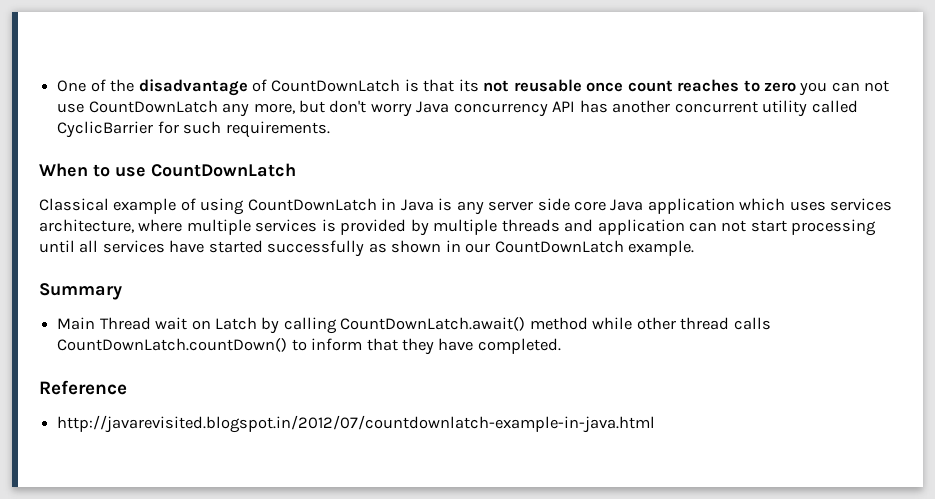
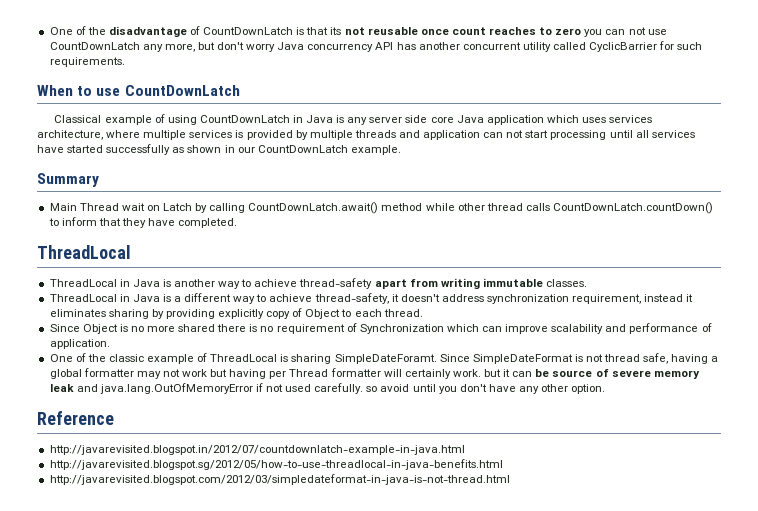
(561, 346) none -> [37,245,131,259] [49,278,588,289] [49,293,694,304] [49,308,423,319] [49,323,712,334] [49,339,110,349] [49,353,719,364] [49,368,700,379] [49,383,606,394] // ThreadLocal // ThreadLocal in Java is another way to achieve thread-safety apart from writing immutable classes. // ThreadLocal in Java is a different way to achieve thread-safety, it doesn't address synchronization requirement, instead it eliminates sharing by providing explicitly copy of Object to each thread. // Since Object is no more shared there is no requirement of Synchronization which can improve scalability and performance of application. // One of the classic example of ThreadLocal is sharing SimpleDateForamt. Since SimpleDateFormat is not thread safe, having a global formatter may not work but having per Thread formatter will certainly work. but it can be source of severe memory leak and java.lang.OutOfMemoryError if not used carefully. so avoid until you don't have any other option.
(656, 424) none -> [49,459,503,470] [49,474,510,485] // http://javarevisited.blogspot.sg/2012/05/how-to-use-threadlocal-in-java-benefits.html // http://javarevisited.blogspot.com/2012/03/simpledateformat-in-java-is-not-thread.html

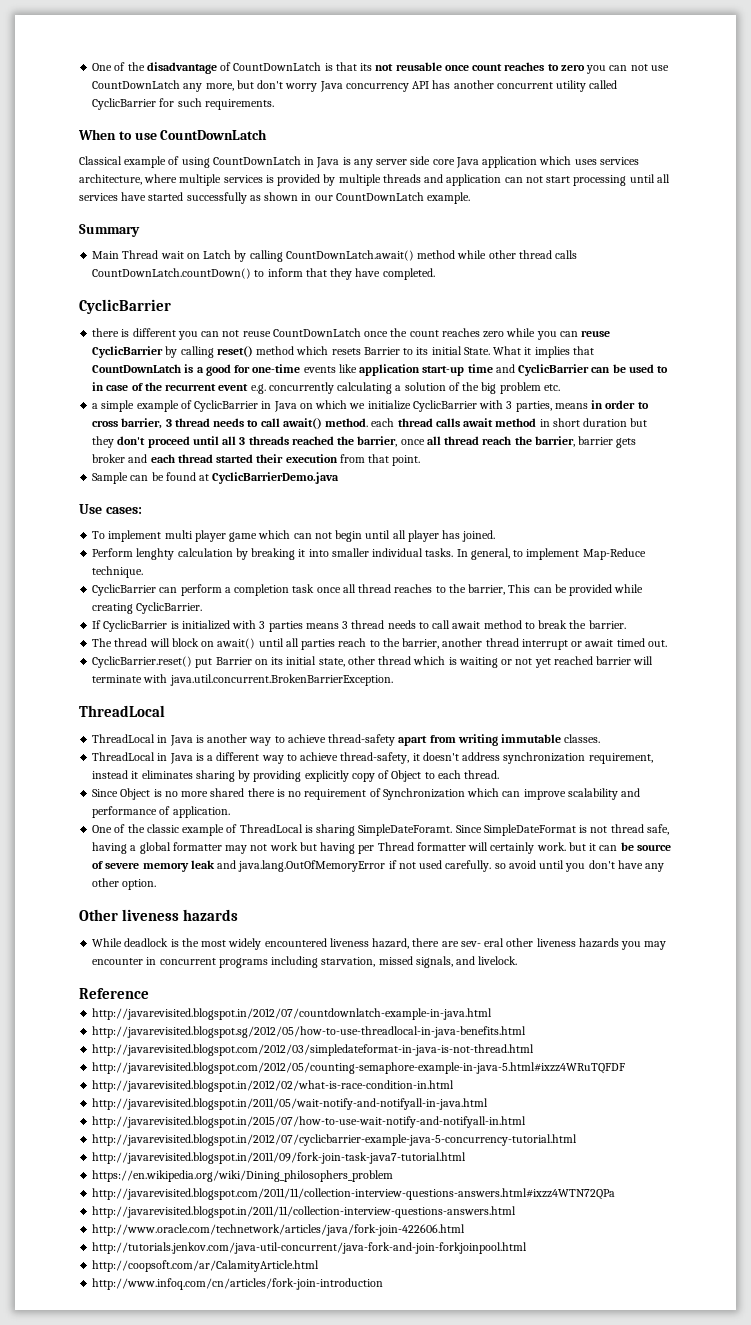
(238, 223) none -> [79,299,171,314] [92,328,611,340] [92,346,594,358] [92,364,669,376] [92,382,560,394] [92,400,649,412] [92,418,648,429] [92,436,637,448] [92,454,421,466] [92,472,340,484] [79,504,142,514] [92,530,496,542] [92,548,646,560] [92,566,144,578] [92,584,644,596] [92,602,203,614] [92,620,626,632] [92,638,667,650] [92,656,654,668] [92,674,393,686] // CyclicBarrier // there is different you can not reuse CountDownLatch once the count reaches zero while you can reuse CyclicBarrier by calling reset() method which resets Barrier to its initial State. What it implies that CountDownLatch is a good for one-time events like application start-up time and CyclicBarrier can be used to in case of the recurrent event e.g. concurrently calculating a solution of the big problem etc. // a simple example of CyclicBarrier in Java on which we initialize CyclicBarrier with 3 parties, means in order to cross barrier, 3 thread needs to call await() method. each thread calls await method in short duration but they don't proceed until all 3 threads reached the barrier, once all thread reach the barrier, barrier gets broker and each thread started their execution from that point. // Sample can be found at CyclicBarrierDemo.java // Use cases: // To implement multi player game which can not begin until all player has joined. // Perform lenghty calculation by breaking it into smaller individual tasks. In general, to implement Map-Reduce technique. // CyclicBarrier can perform a completion task once all thread reaches to the barrier, This can be provided while creating CyclicBarrier. // If CyclicBarrier is initialized with 3 parties means 3 thread needs to call await method to break the barrier. // The thread will block on await() until all parties reach to the barrier, another thread interrupt or await timed out. // CyclicBarrier.reset() put Barrier on its initial state, other thread which is waiting or not yet reached barrier will terminate with java.util.concurrent.BrokenBarrierException.
[37,411,114,425] [49,445,465,455] [49,459,503,470] [49,474,510,485] Reference // http://javarevisited.blogspot.in/2012/07/countdownlatch-example-in-java.html // http://javarevisited.blogspot.sg/2012/05/how-to-use-threadlocal-in-java-benefits.html // http://javarevisited.blogspot.com/2012/03/simpledateformat-in-java-is-not-thread.html -> [79,909,239,921] [92,938,667,950] [92,956,518,968] [79,988,149,999] [92,1008,493,1020] [92,1026,527,1038] [92,1044,535,1056] [92,1062,626,1074] [92,1080,455,1092] [92,1098,489,1110] [92,1116,527,1128] [92,1134,578,1146] [92,1152,467,1164] [92,1170,394,1182] [92,1188,616,1200] [92,1206,517,1218] [92,1224,466,1236] [92,1242,528,1254] [92,1260,320,1272] [92,1278,384,1290] Other liveness hazards // While deadlock is the most widely encountered liveness hazard, there are sev- eral other liveness hazards you may encounter in concurrent programs including starvation, missed signals, and livelock. // Reference // http://javarevisited.blogspot.in/2012/07/countdownlatch-example-in-java.html // http://javarevisited.blogspot.sg/2012/05/how-to-use-threadlocal-in-java-benefits.html // http://javarevisited.blogspot.com/2012/03/simpledateformat-in-java-is-not-thread.html // http://javarevisited.blogspot.com/2012/05/counting-semaphore-example-in-java-5.html#ixzz4WRuTQFDF // http://javarevisited.blogspot.in/2012/02/what-is-race-condition-in.html // http://javarevisited.blogspot.in/2011/05/wait-notify-and-notifyall-in-java.html // http://javarevisited.blogspot.in/2015/07/how-to-use-wait-notify-and-notifyall-in.html // http://javarevisited.blogspot.in/2012/07/cyclicbarrier-example-java-5-concurrency-tutorial.html // http://javarevisited.blogspot.in/2011/09/fork-join-task-java7-tutorial.html // https://en.wikipedia.org/wiki/Dining_philosophers_problem // http://javarevisited.blogspot.com/2011/11/collection-interview-questions-answers.html#ixzz4WTN72QPa // http://javarevisited.blogspot.in/2011/11/collection-interview-questions-answers.html // http://www.oracle.com/technetwork/articles/java/fork-join-422606.html // http://tutorials.jenkov.com/java-util-concurrent/java-fork-and-join-forkjoinpool.html // http://coopsoft.com/ar/CalamityArticle.html // http://www.infoq.com/cn/articles/fork-join-introduction

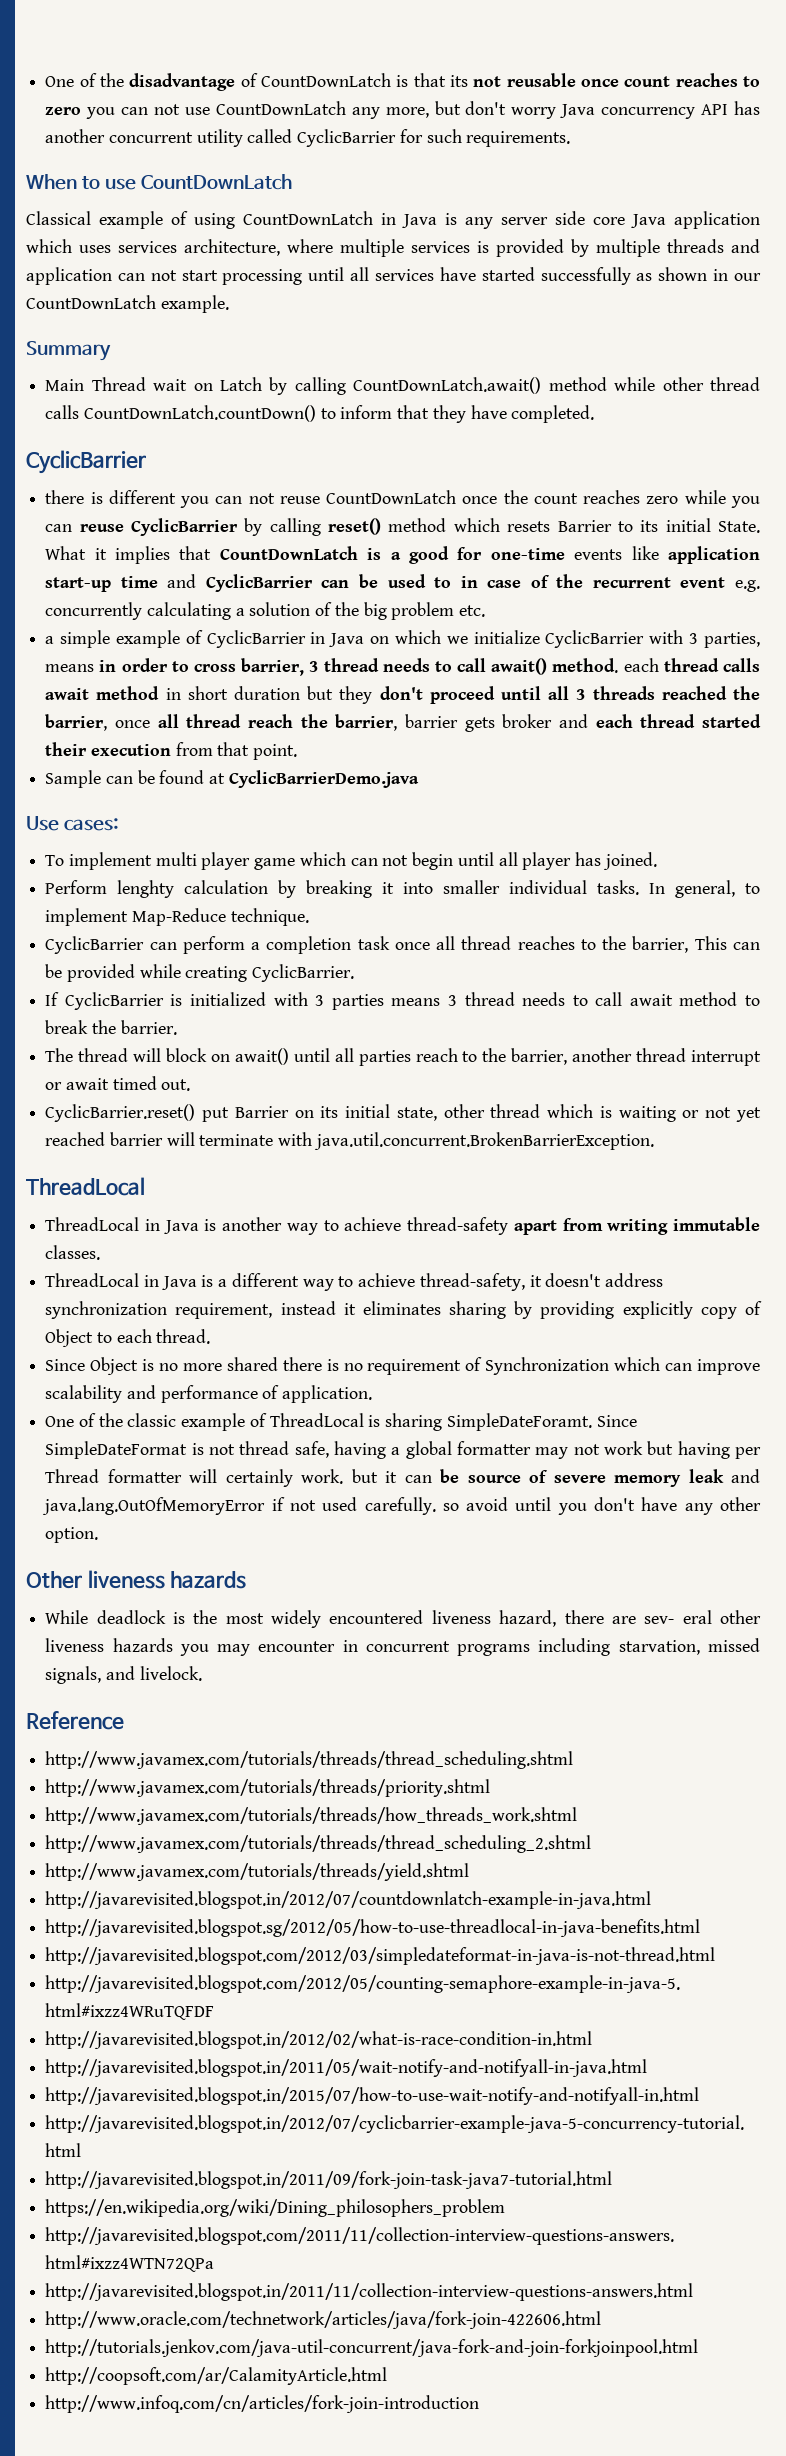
(149, 993) none -> [45,1751,574,1769] [45,1779,491,1797] [45,1807,578,1825] [45,1835,592,1853] [45,1863,470,1881] // http://www.javamex.com/tutorials/threads/thread_scheduling.shtml // http://www.javamex.com/tutorials/threads/priority.shtml // http://www.javamex.com/tutorials/threads/how_threads_work.shtml // http://www.javamex.com/tutorials/threads/thread_scheduling_2.shtml // http://www.javamex.com/tutorials/threads/yield.shtml

